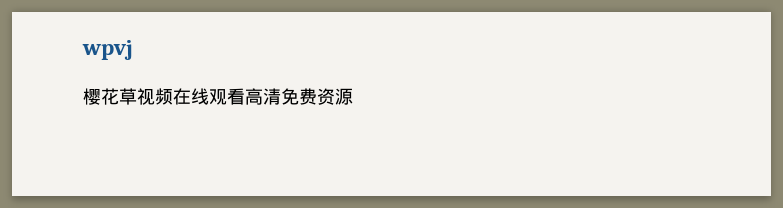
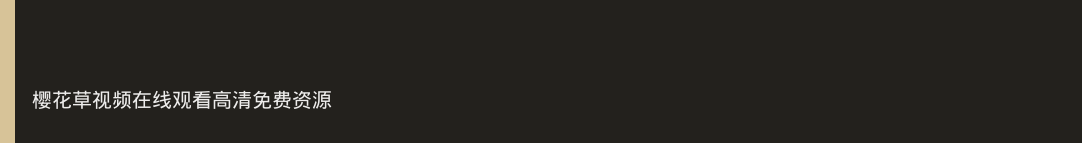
[82,40,133,60] wpvj // -> (32, 100) none

